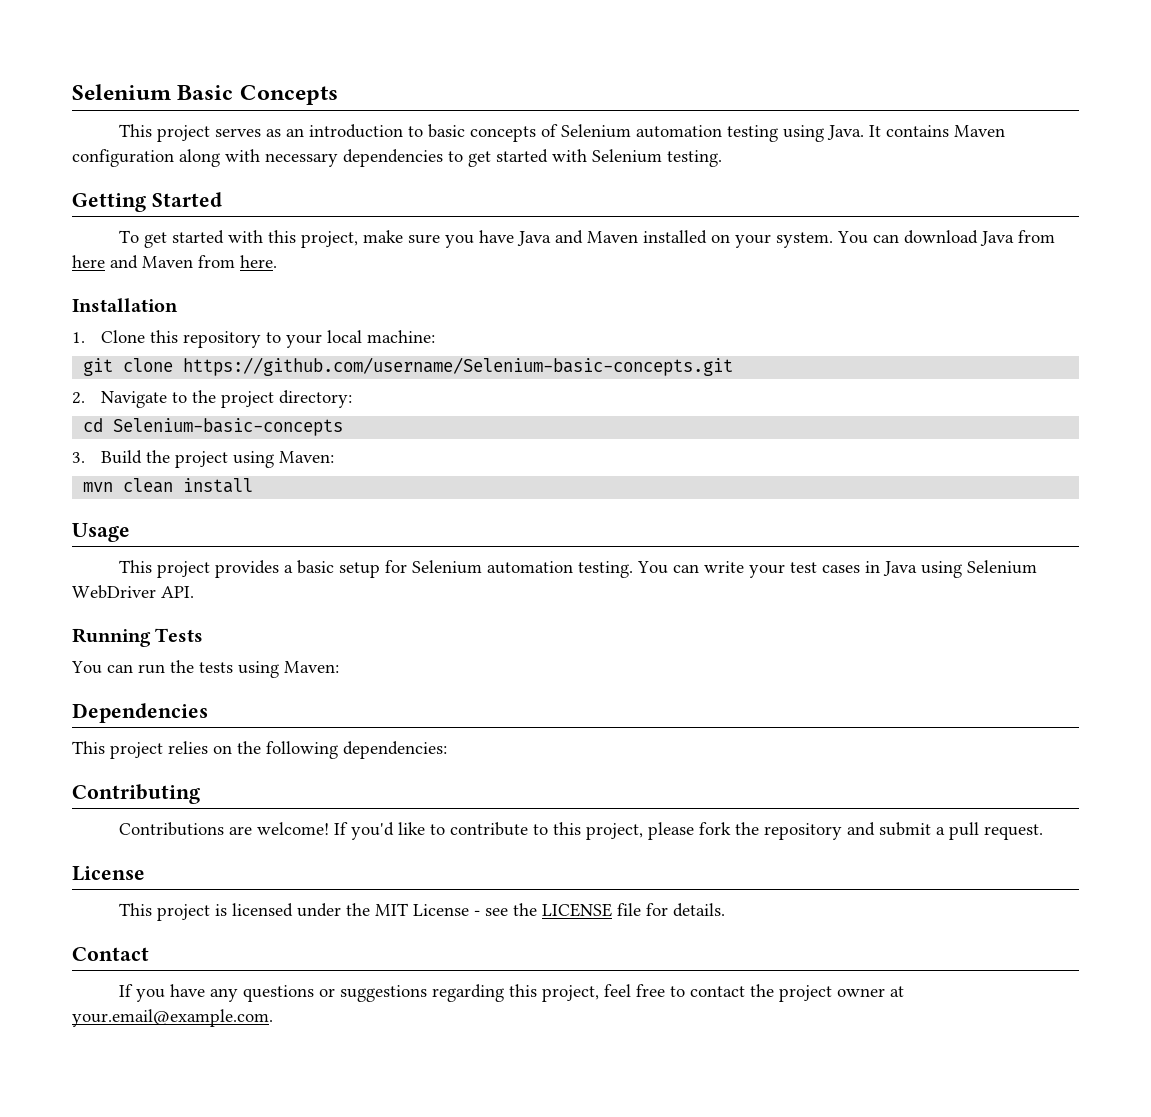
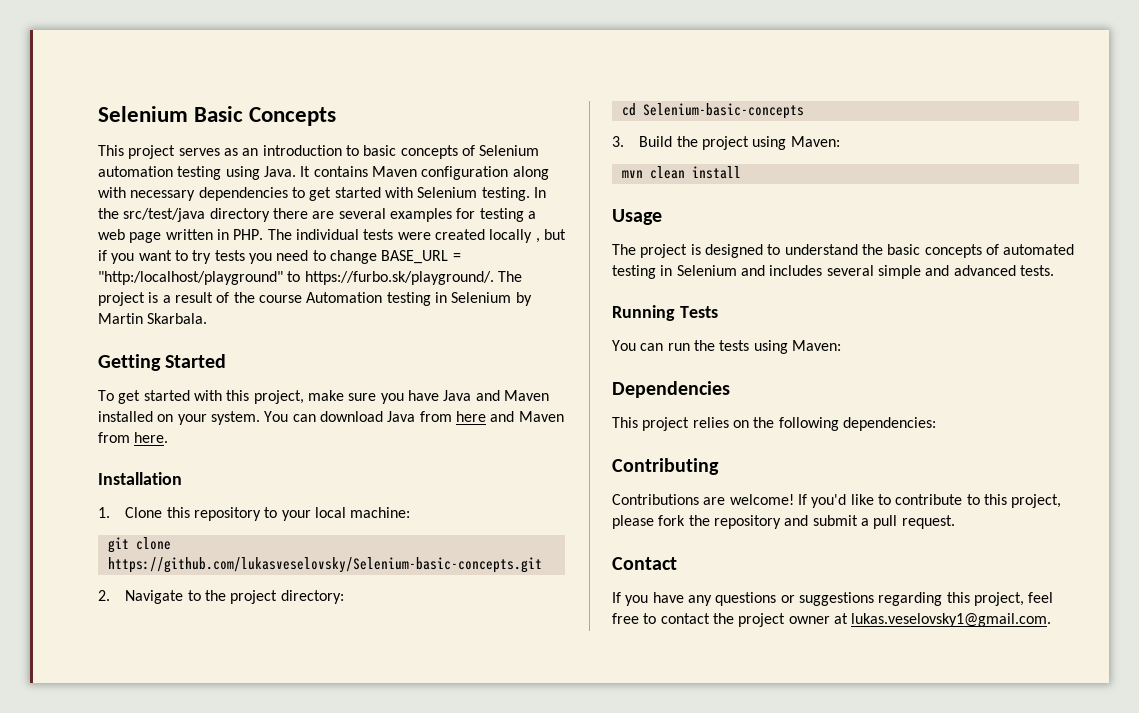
(722, 158) none -> [533,187,546,198] [98,208,536,222] [98,229,566,243] [98,250,461,264] [98,271,522,285] [98,292,532,306] [98,313,208,324] In the src/test/java directory there are several examples for testing a web page written in PHP. The individual tests were created locally , but if you want to try tests you need to change BASE_URL = "http:/localhost/playground" to https://furbo.sk/playground/. The project is a result of the course Automation testing in Selenium by Martin Skarbala.
[183,357,734,376] https://github.com/username/Selenium-basic-concepts.git -> [107,557,542,573] https://github.com/lukasveselovsky/Selenium-basic-concepts.git
[118,560,1037,578] [72,585,194,599] This project provides a basic setup for Selenium automation testing. You can write your test cases in Java using Selenium WebDriver API. -> [612,244,1075,258] [612,265,1054,279] The project is designed to understand the basic concepts of automated testing in Selenium and includes several simple and advanced tests.
[72,866,145,881] [118,903,725,921] // License // This project is licensed under the MIT License - see the LICENSE file for details. -> (955, 522) none
[72,1009,273,1027] your.email@example.com. -> [851,613,1052,627] lukas.veselovsky1@gmail.com.

